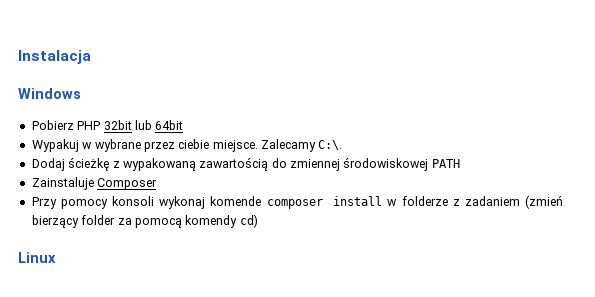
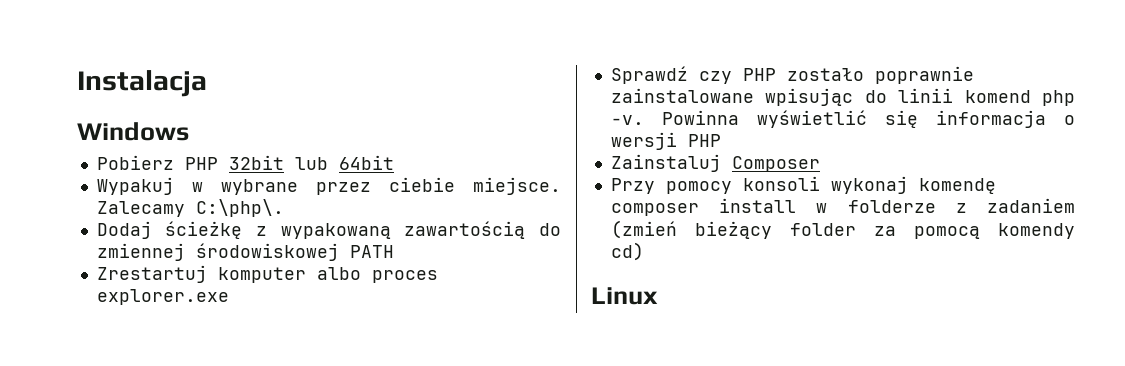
[318,140,343,150] C:\. -> [195,199,284,217] C:\php\.
[31,177,94,190] Zainstaluje -> [96,265,438,283] [96,289,229,305] [610,66,974,84] [610,88,1075,106] [610,110,1075,128] [610,132,721,150] [610,154,721,172] Zrestartuj komputer albo proces explorer.exe // Sprawdź czy PHP zostało poprawnie zainstalowane wpisując do linii komend php -v. Powinna wyświetlić się informacja o wersji PHP // Zainstaluj
[210,196,262,206] komende -> [918,178,996,194] komendę
[31,215,79,228] bierzący -> [694,221,772,239] bieżący

